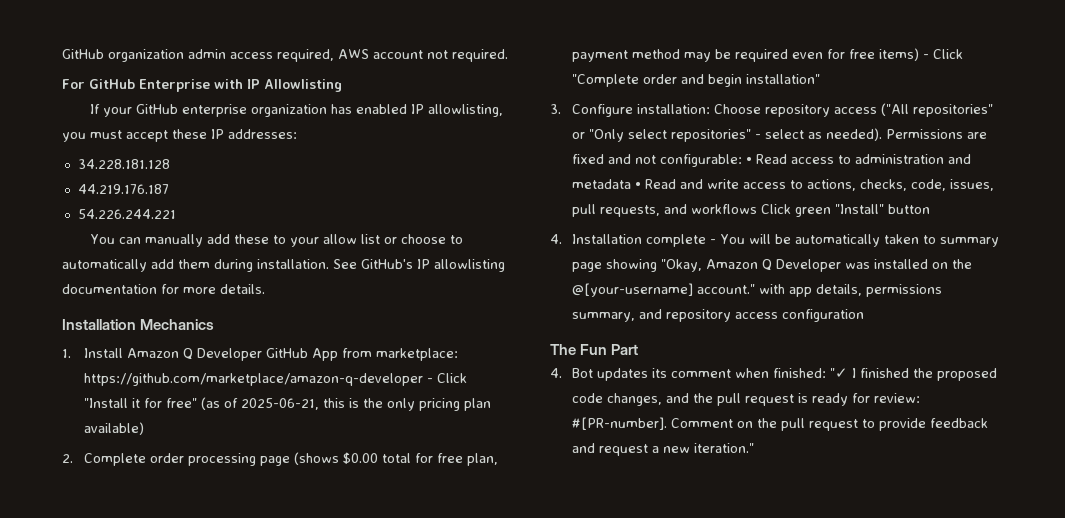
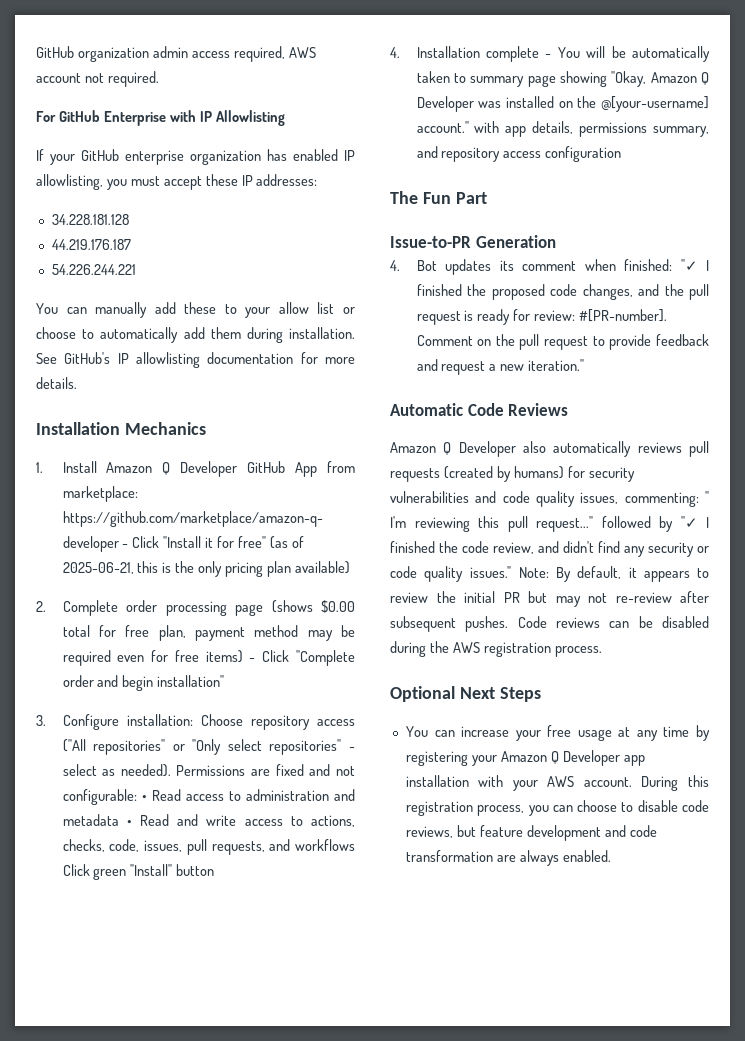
(639, 349) none -> [390,235,556,248] // Issue-to-PR Generation
(755, 448) none -> [390,403,569,416] [390,441,709,457] [390,466,635,482] [390,491,709,507] [390,516,709,532] [390,541,709,557] [390,566,709,582] [390,591,709,607] [390,616,709,632] [390,641,602,657] [390,686,541,702] [405,725,710,741] [405,750,645,766] [405,775,709,791] [405,800,709,816] [405,825,657,841] [405,850,611,866] // Automatic Code Reviews // Amazon Q Developer also automatically reviews pull requests (created by humans) for security vulnerabilities and code quality issues, commenting: " I'm reviewing this pull request..." followed by "✓ I finished the code review, and didn't find any security or code quality issues." Note: By default, it appears to review the initial PR but may not re-review after subsequent pushes. Code reviews can be disabled during the AWS registration process. // Optional Next Steps // You can increase your free usage at any time by registering your Amazon Q Developer app installation with your AWS account. During this registration process, you can choose to disable code reviews, but feature development and code transformation are always enabled.

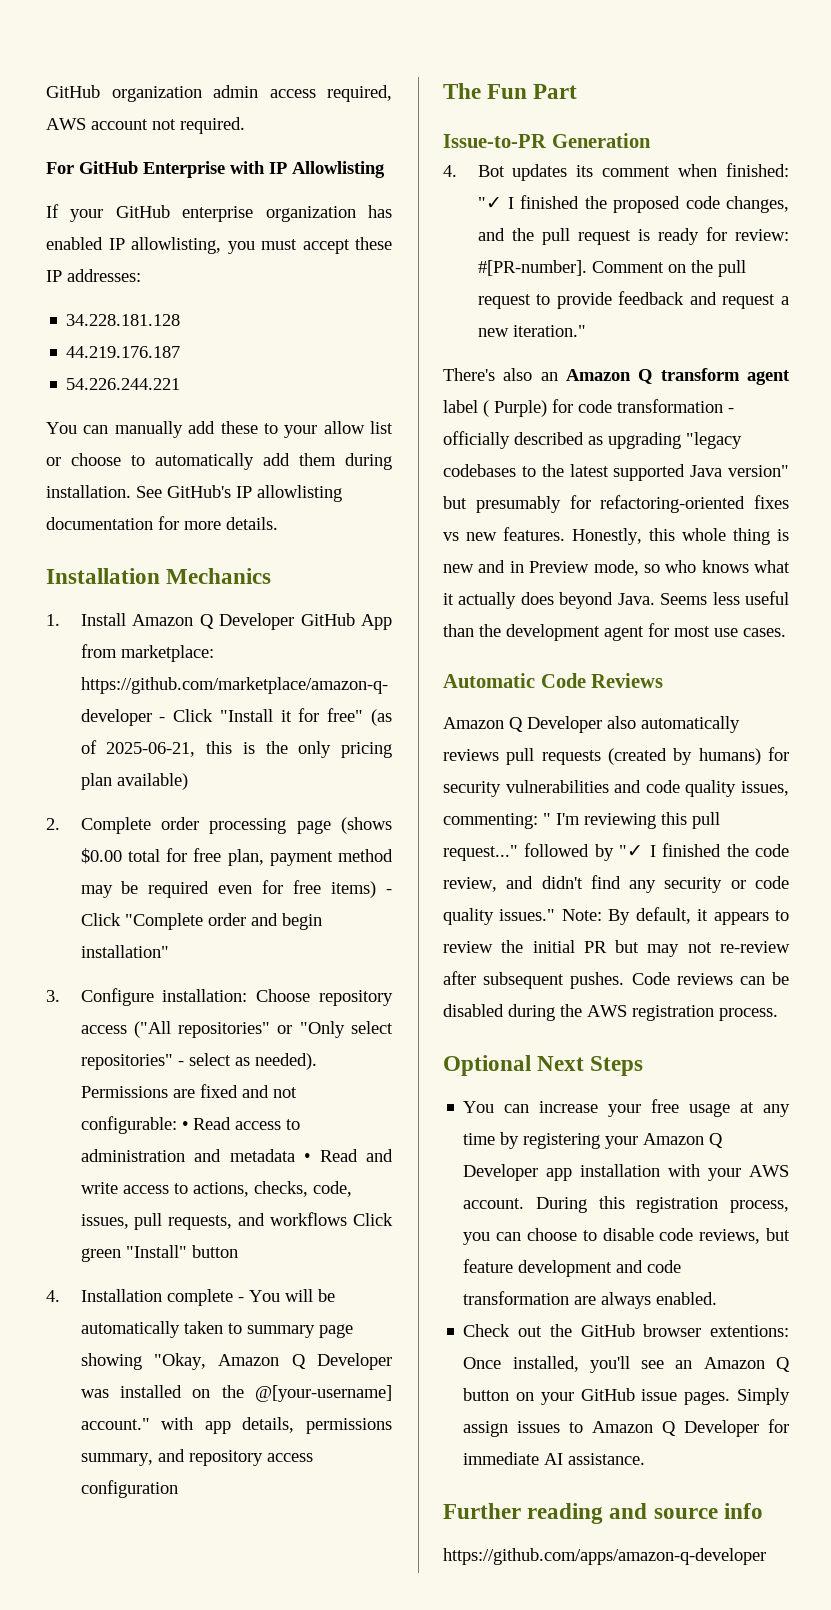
(585, 365) none -> [443,368,790,385] [443,399,734,417] [443,431,742,449] [443,464,789,481] [443,495,789,513] [443,527,789,545] [443,560,790,576] [443,591,789,609] [443,623,786,641] // There's also an Amazon Q transform agent label ( Purple) for code transformation - officially described as upgrading "legacy codebases to the latest supported Java version" but presumably for refactoring-oriented fixes vs new features. Honestly, this whole thing is new and in Preview mode, so who knows what it actually does beyond Java. Seems less useful than the development agent for most use cases.
(611, 856) none -> [463,1324,789,1337] [463,1356,790,1373] [463,1388,790,1405] [463,1419,789,1437] [463,1452,646,1465] [443,1503,763,1524] [443,1548,766,1565] // Check out the GitHub browser extentions: Once installed, you'll see an Amazon Q button on your GitHub issue pages. Simply assign issues to Amazon Q Developer for immediate AI assistance. // Further reading and source info // https://github.com/apps/amazon-q-developer

